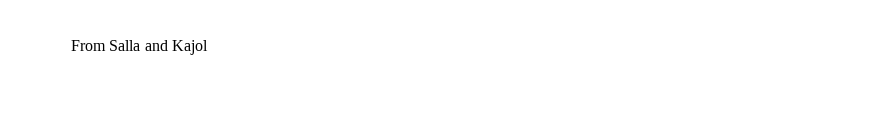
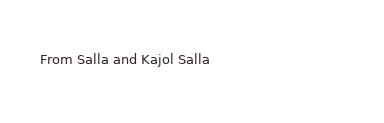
(208, 47) none -> [178,53,210,64] Salla

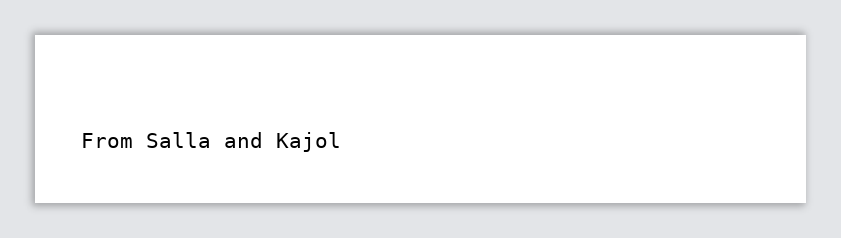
[178,53,210,64] Salla -> (341, 142) none

